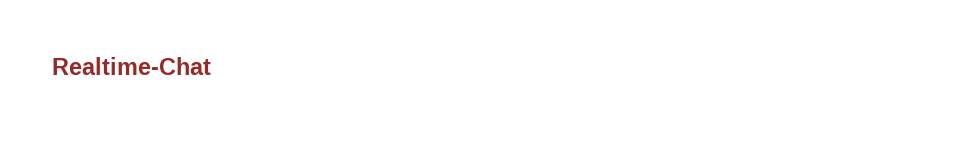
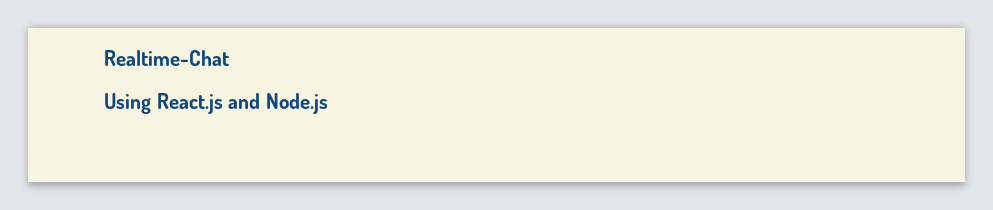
(211, 66) none -> [104,93,329,114] // Using React.js and Node.js

